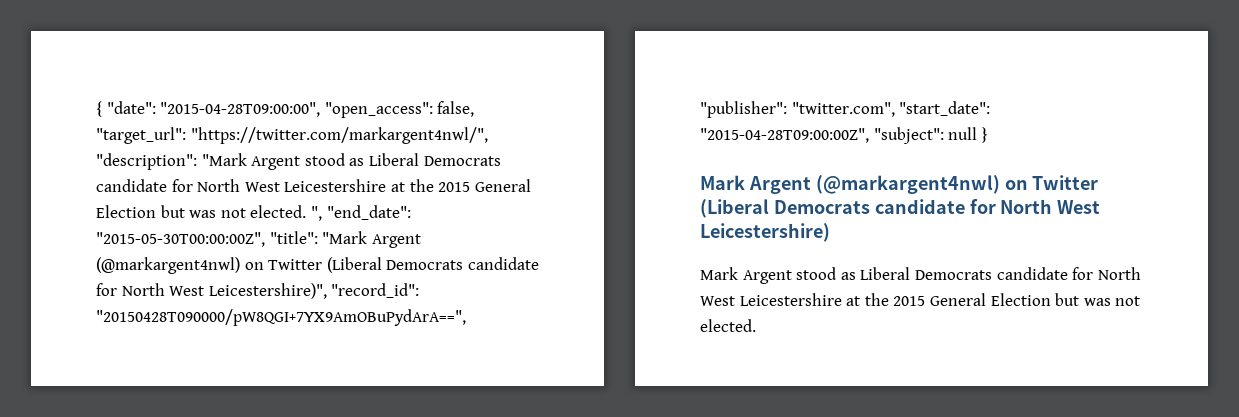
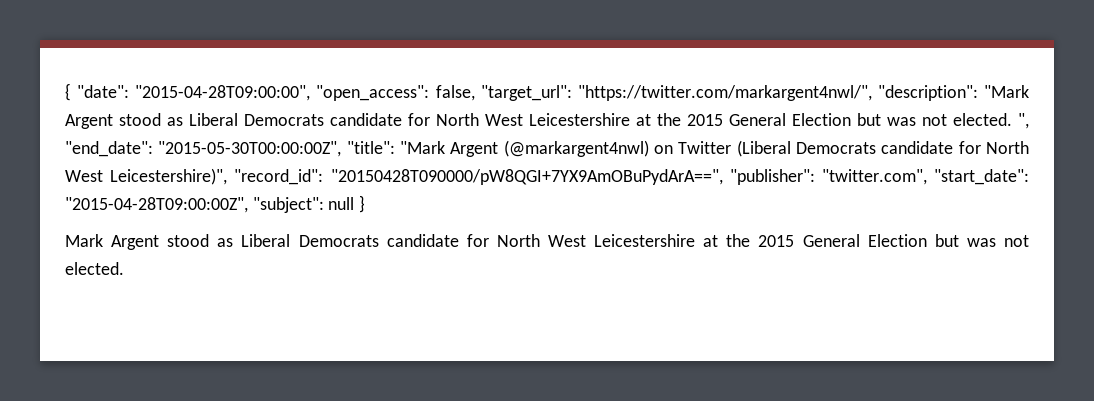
[700,175,1099,194] [700,199,1101,218] [700,223,830,242] // Mark Argent (@markargent4nwl) on Twitter (Liberal Democrats candidate for North West Leicestershire) -> (366, 204) none

